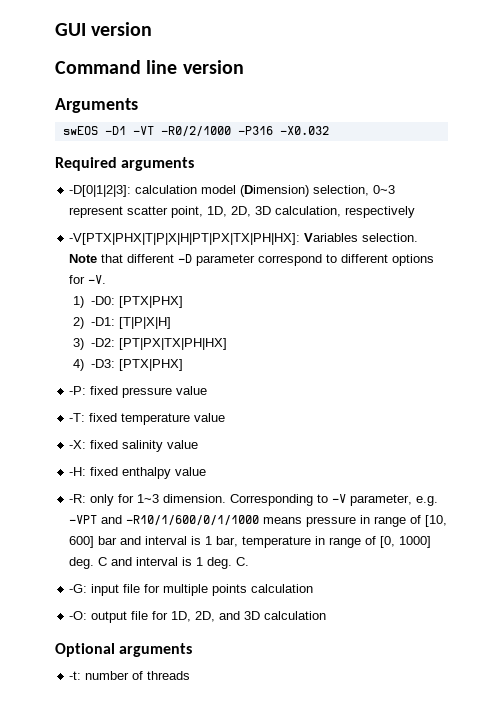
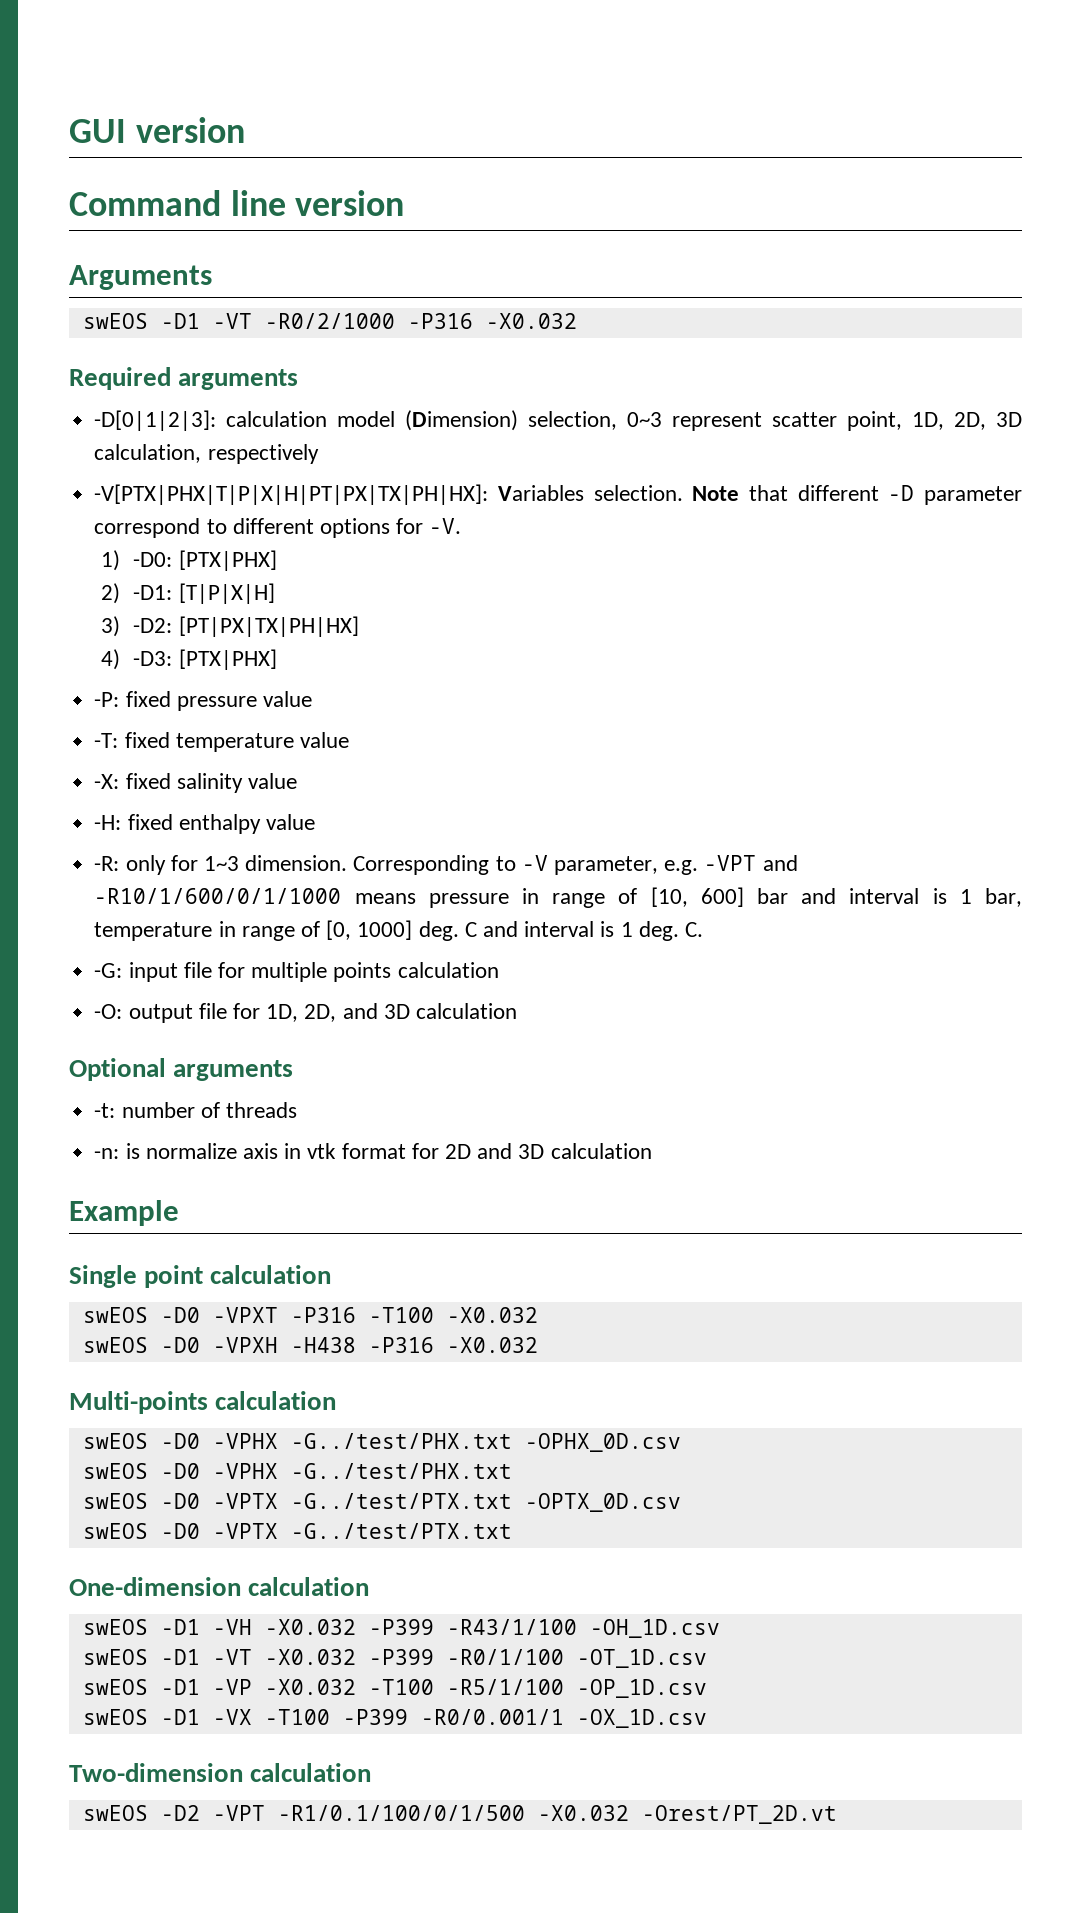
(191, 675) none -> [94,1143,652,1159] [69,1200,179,1226] [69,1265,332,1288] [82,1307,538,1323] [82,1337,538,1353] [69,1391,337,1414] [82,1433,681,1452] [82,1463,512,1479] [82,1493,681,1512] [82,1523,512,1539] [69,1577,370,1596] [82,1619,720,1638] [82,1649,707,1668] [82,1679,707,1698] [82,1709,707,1728] [69,1763,372,1782] [82,1805,837,1824] // -n: is normalize axis in vtk format for 2D and 3D calculation // Example // Single point calculation // swEOS -D0 -VPXT -P316 -T100 -X0.032 // swEOS -D0 -VPXH -H438 -P316 -X0.032 // Multi-points calculation // swEOS -D0 -VPHX -G../test/PHX.txt -OPHX_0D.csv // swEOS -D0 -VPHX -G../test/PHX.txt // swEOS -D0 -VPTX -G../test/PTX.txt -OPTX_0D.csv // swEOS -D0 -VPTX -G../test/PTX.txt // One-dimension calculation // swEOS -D1 -VH -X0.032 -P399 -R43/1/100 -OH_1D.csv // swEOS -D1 -VT -X0.032 -P399 -R0/1/100 -OT_1D.csv // swEOS -D1 -VP -X0.032 -T100 -R5/1/100 -OP_1D.csv // swEOS -D1 -VX -T100 -P399 -R0/0.001/1 -OX_1D.csv // Two-dimension calculation // swEOS -D2 -VPT -R1/0.1/100/0/1/500 -X0.032 -Orest/PT_2D.vt

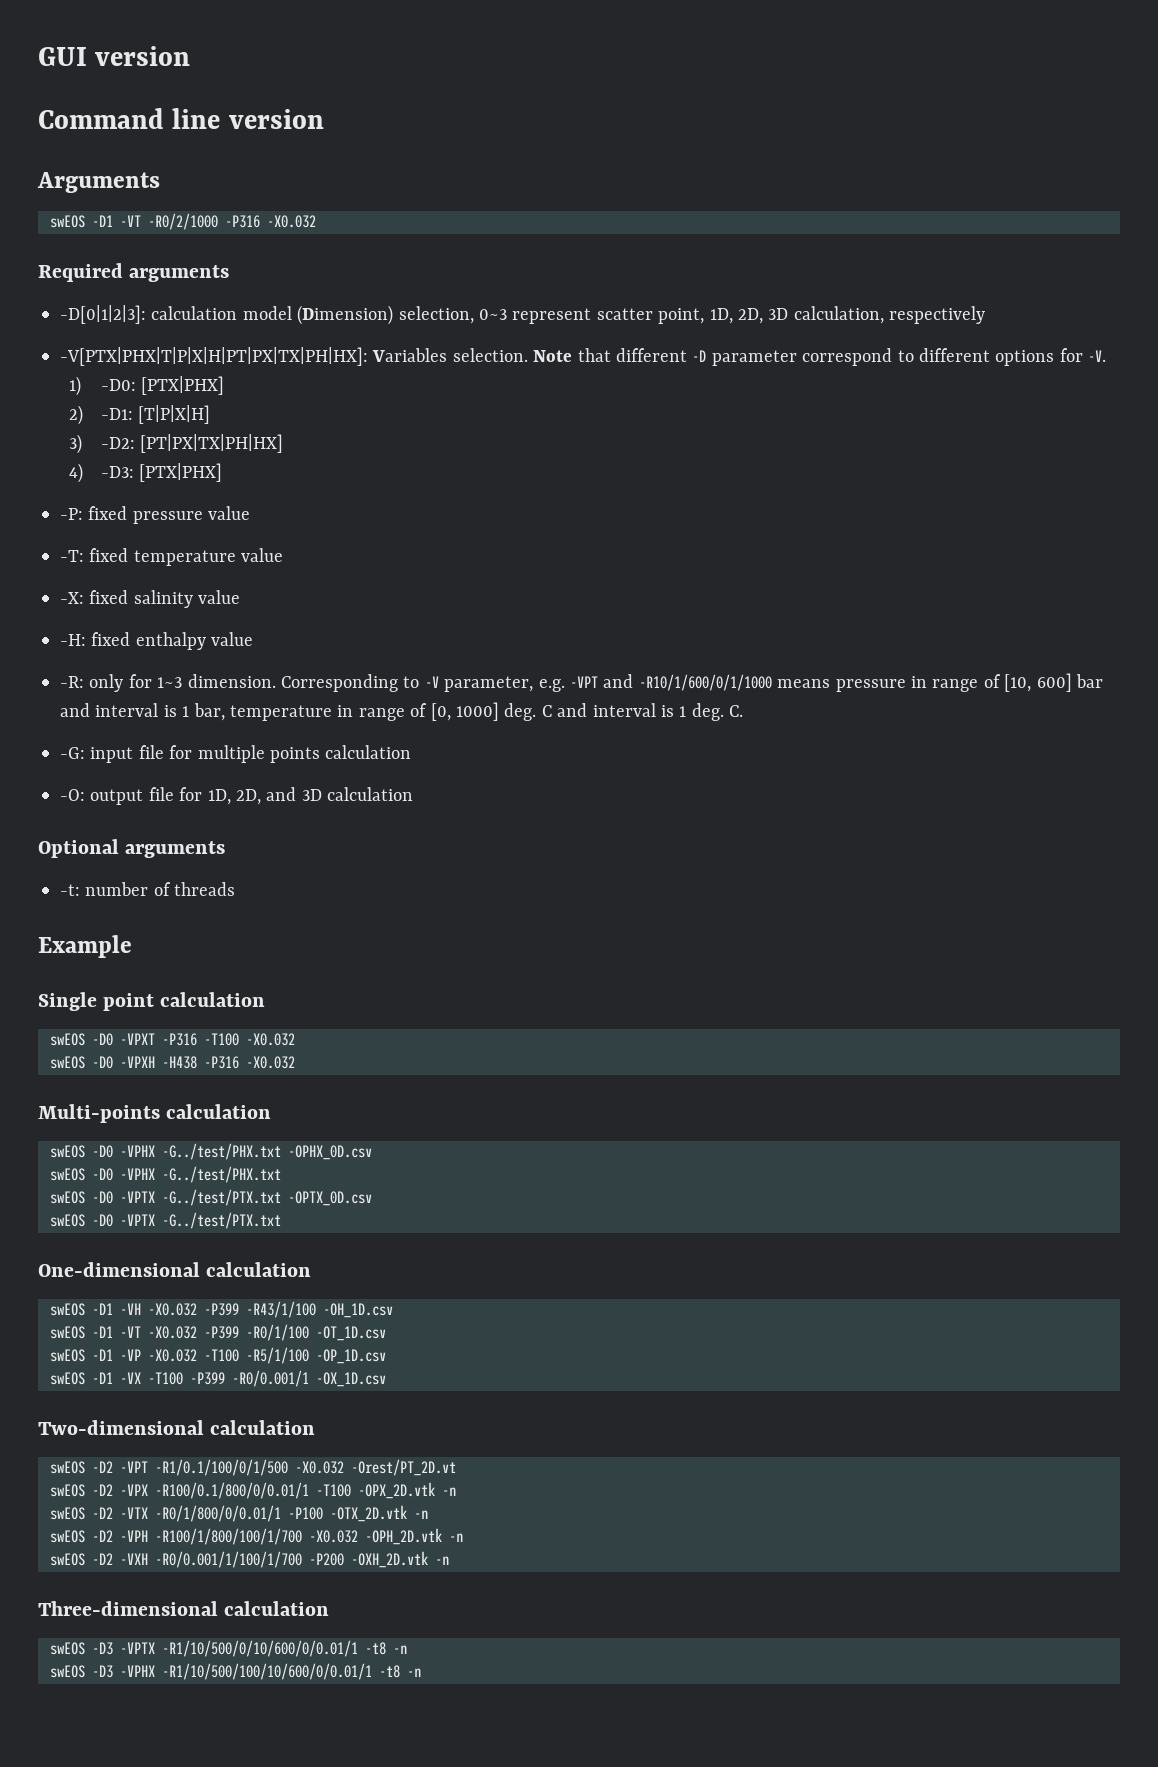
[94,1143,652,1159] // -n: is normalize axis in vtk format for 2D and 3D calculation -> (236, 889) none
[69,1577,241,1596] One-dimension -> [38,1262,200,1277] One-dimensional
[69,1763,243,1782] Two-dimension -> [38,1420,204,1435] Two-dimensional
(837, 1814) none -> [50,1482,456,1499] [50,1505,428,1522] [50,1528,463,1545] [50,1551,449,1568] [38,1601,330,1616] [50,1640,407,1657] [50,1663,421,1680] // swEOS -D2 -VPX -R100/0.1/800/0/0.01/1 -T100 -OPX_2D.vtk -n // swEOS -D2 -VTX -R0/1/800/0/0.01/1 -P100 -OTX_2D.vtk -n // swEOS -D2 -VPH -R100/1/800/100/1/700 -X0.032 -OPH_2D.vtk -n // swEOS -D2 -VXH -R0/0.001/1/100/1/700 -P200 -OXH_2D.vtk -n // Three-dimensional calculation // swEOS -D3 -VPTX -R1/10/500/0/10/600/0/0.01/1 -t8 -n // swEOS -D3 -VPHX -R1/10/500/100/10/600/0/0.01/1 -t8 -n

